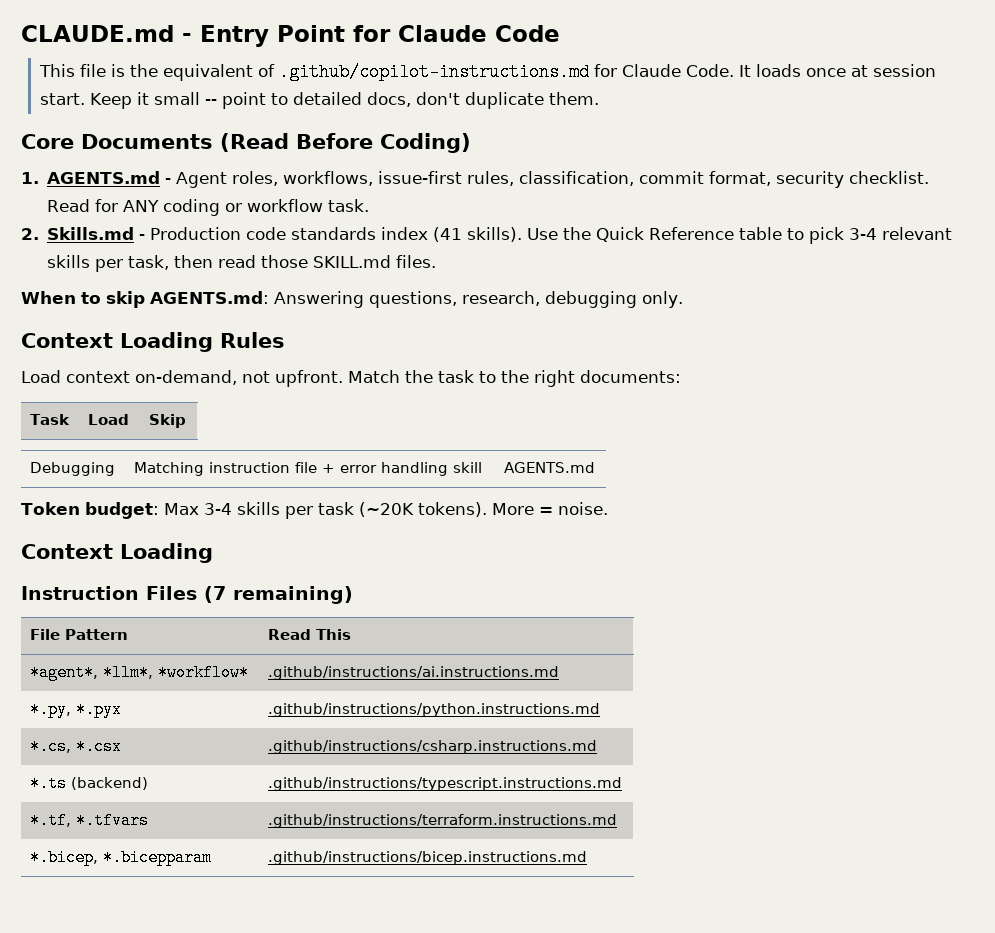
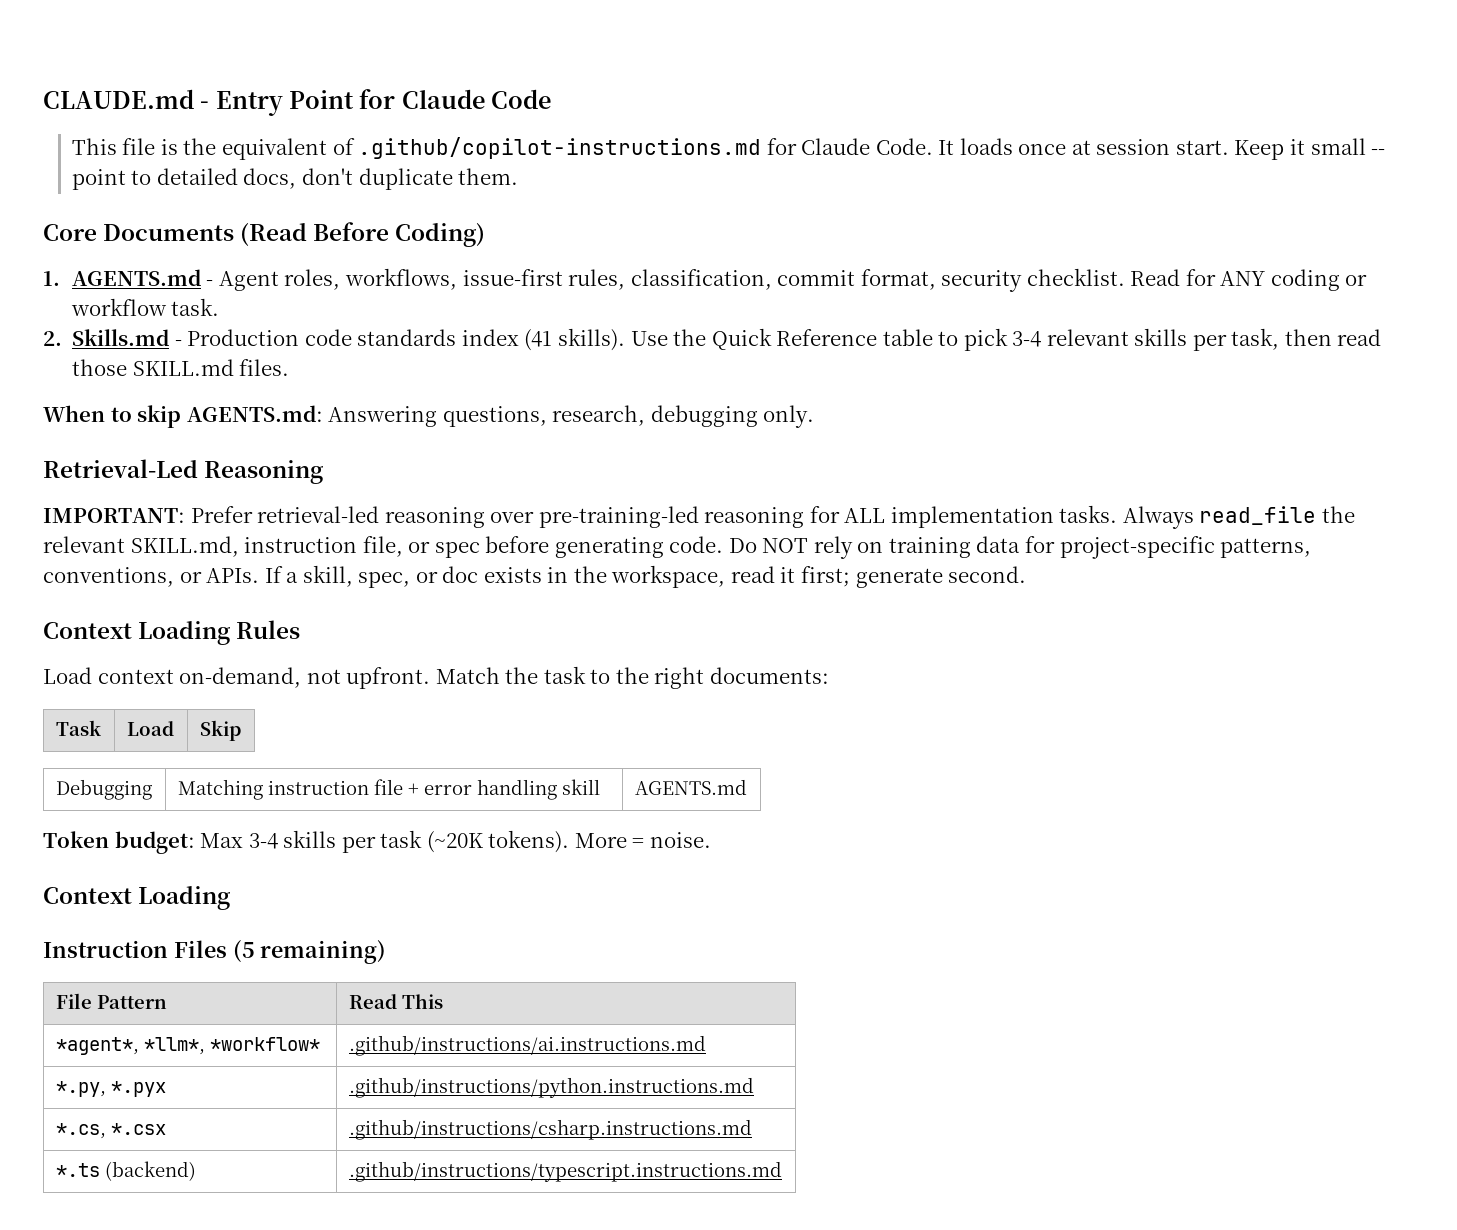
(683, 299) none -> [43,459,324,484] [43,505,1355,529] [43,536,1312,559] [43,565,1027,588] // Retrieval-Led Reasoning // IMPORTANT: Prefer retrieval-led reasoning over pre-training-led reasoning for ALL implementation tasks. Always read_file the relevant SKILL.md, instruction file, or spec before generating code. Do NOT rely on training data for project-specific patterns, conventions, or APIs. If a skill, spec, or doc exists in the workspace, read it first; generate second.
[204,586,226,603] (7 -> [232,940,255,963] (5
[30,812,150,829] [268,814,618,828] [30,849,213,866] [268,851,588,865] // *.tf, *.tfvars | .github/instructions/terraform.instructions.md // *.bicep, *.bicepparam | .github/instructions/bicep.instructions.md -> (782, 1171) none

